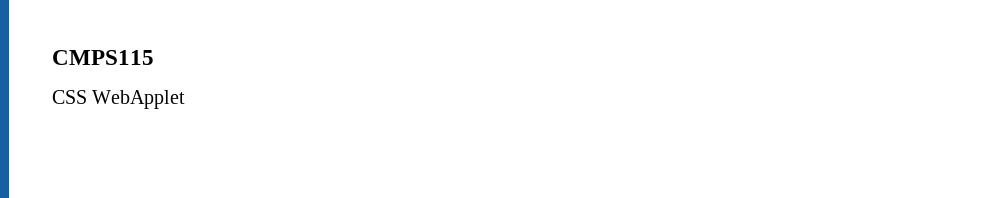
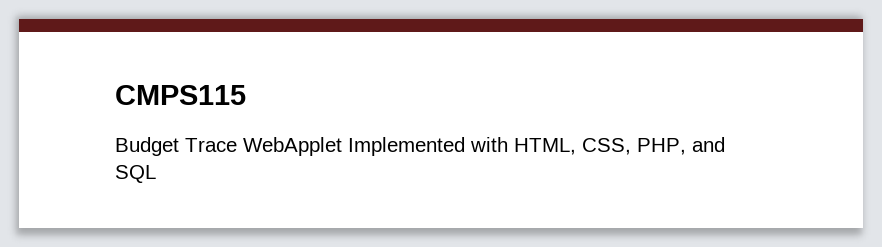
[52,90,186,109] CSS WebApplet -> [115,137,725,156] [115,165,156,183] Budget Trace WebApplet Implemented with HTML, CSS, PHP, and SQL

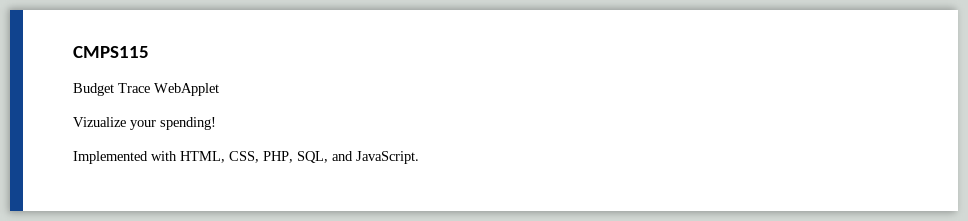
(342, 146) none -> [73,117,216,130] // Vizualize your spending! //
[692,137,725,152] [115,165,156,183] and SQL -> [297,151,419,164] SQL, and JavaScript.

